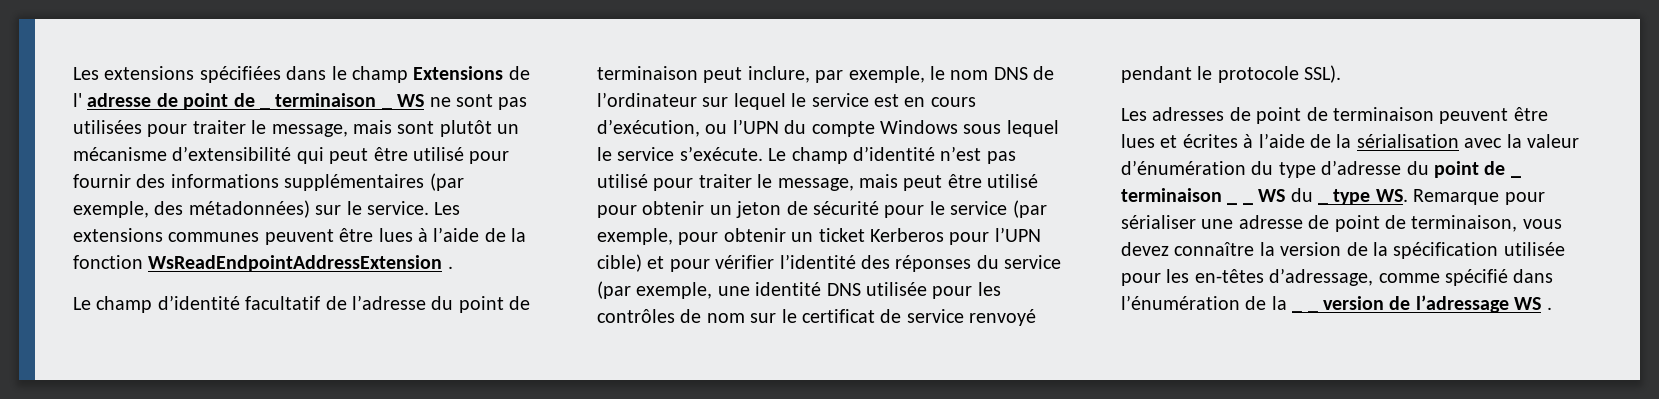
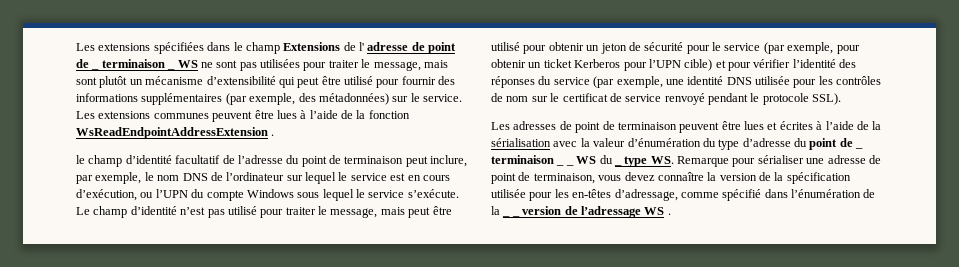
[73,297,91,310] Le -> [76,155,85,164] le

